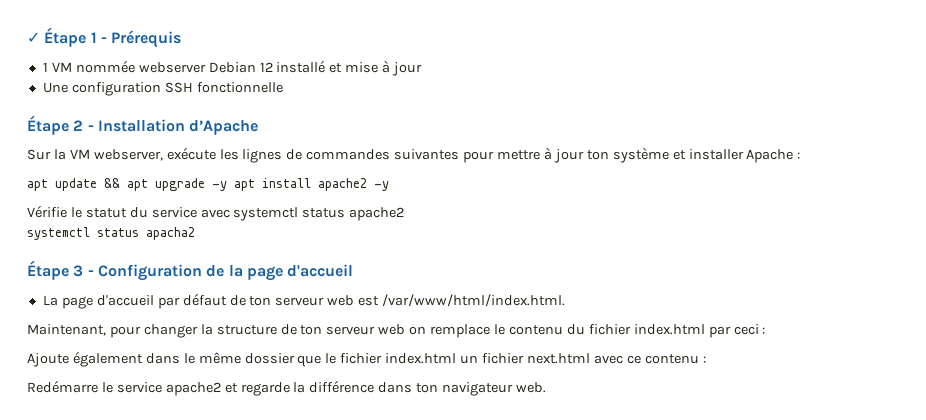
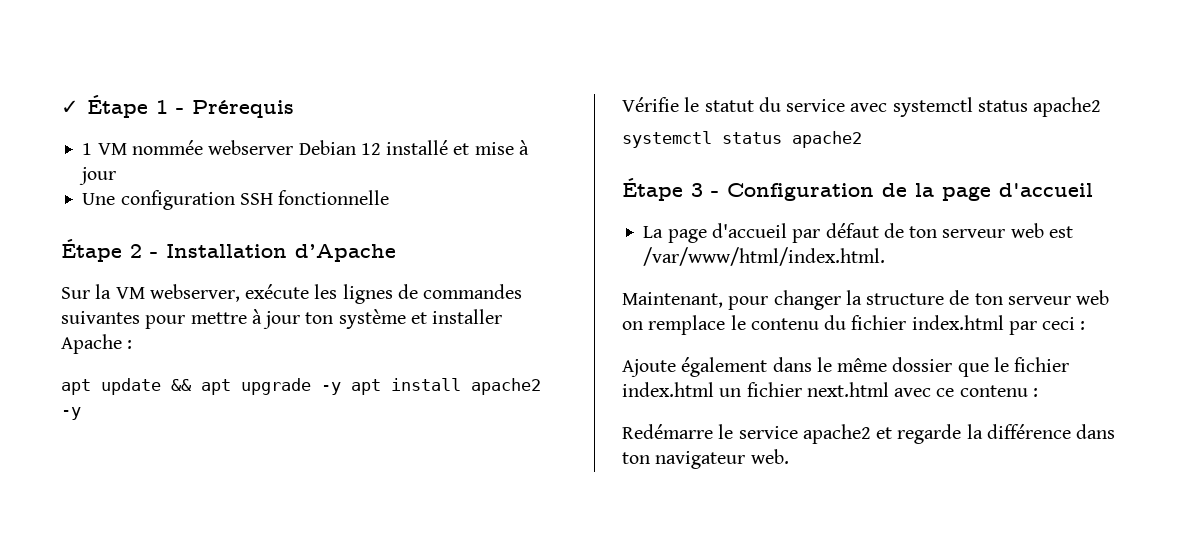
[146,227,195,240] apacha2 -> [792,131,862,148] apache2

